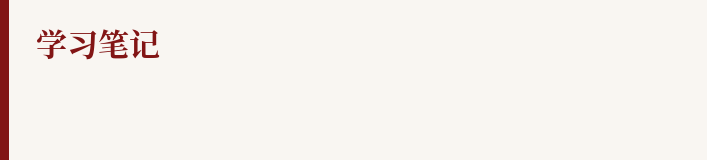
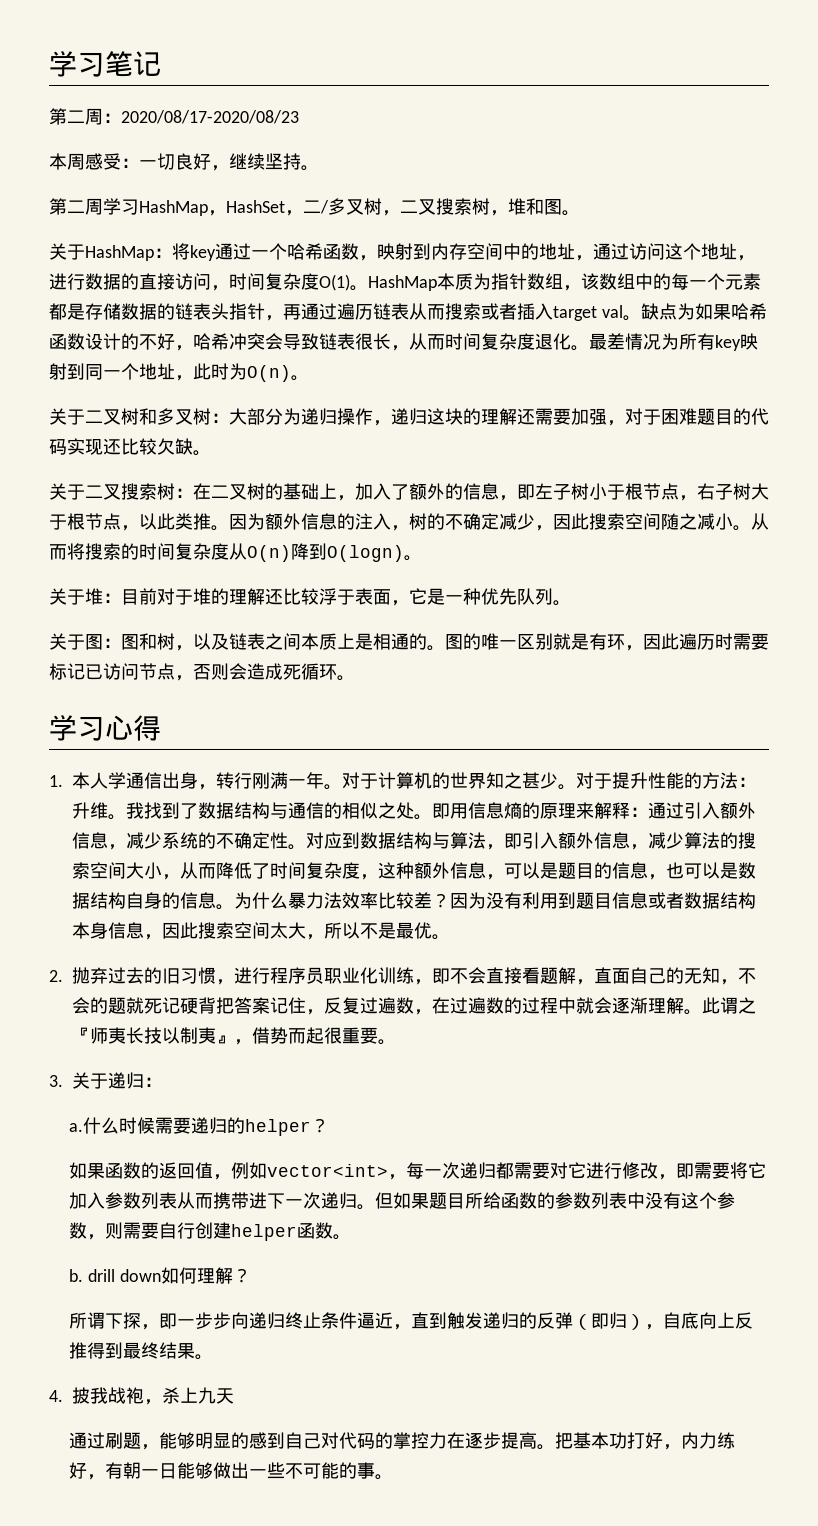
(160, 44) none -> [49,108,299,125] [49,153,319,171] [49,198,580,216] [49,243,755,261] [49,273,761,291] [49,303,767,321] [49,333,758,351] [49,363,309,382] [49,408,769,426] [49,438,211,456] [49,483,769,501] [49,513,769,531] [49,543,422,562] [49,588,571,606] [49,633,769,651] [49,663,355,681] [49,715,161,741] [49,772,756,790] [72,802,756,820] [72,832,756,850] [72,862,756,880] [72,892,756,910] [72,922,450,940] [49,967,756,985] [72,997,756,1015] [72,1027,396,1045] [49,1072,162,1089] [69,1117,330,1136] [69,1162,767,1180] [69,1192,736,1210] [69,1222,352,1241] [69,1267,251,1284] [69,1312,754,1330] [69,1342,214,1360] [49,1387,234,1405] [69,1432,736,1450] [69,1462,394,1480] // 第二周：2020/08/17-2020/08/23 // 本周感受：一切良好，继续坚持。 // 第二周学习HashMap，HashSet，二/多叉树，二叉搜索树，堆和图。 // 关于HashMap：将key通过一个哈希函数，映射到内存空间中的地址，通过访问这个地址，进行数据的直接访问，时间复杂度O(1)。HashMap本质为指针数组，该数组中的每一个元素都是存储数据的链表头指针，再通过遍历链表从而搜索或者插入target val。缺点为如果哈希函数设计的不好，哈希冲突会导致链表很长，从而时间复杂度退化。最差情况为所有key映射到同一个地址，此时为O(n)。 // 关于二叉树和多叉树：大部分为递归操作，递归这块的理解还需要加强，对于困难题目的代码实现还比较欠缺。 // 关于二叉搜索树：在二叉树的基础上，加入了额外的信息，即左子树小于根节点，右子树大于根节点，以此类推。因为额外信息的注入，树的不确定减少，因此搜索空间随之减小。从而将搜索的时间复杂度从O(n)降到O(logn)。 // 关于堆：目前对于堆的理解还比较浮于表面，它是一种优先队列。 // 关于图：图和树，以及链表之间本质上是相通的。图的唯一区别就是有环，因此遍历时需要标记已访问节点，否则会造成死循环。 // 学习心得 // 1.本人学通信出身，转行刚满一年。对于计算机的世界知之甚少。对于提升性能的方法：升维。我找到了数据结构与通信的相似之处。即用信息熵的原理来解释：通过引入额外信息，减少系统的不确定性。对应到数据结构与算法，即引入额外信息，减少算法的搜索空间大小，从而降低了时间复杂度，这种额外信息，可以是题目的信息，也可以是数据结构自身的信息。为什么暴力法效率比较差？因为没有利用到题目信息或者数据结构本身信息，因此搜索空间太大，所以不是最优。 // 2.抛弃过去的旧习惯，进行程序员职业化训练，即不会直接看题解，直面自己的无知，不会的题就死记硬背把答案记住，反复过遍数，在过遍数的过程中就会逐渐理解。此谓之『师夷长技以制夷』，借势而起很重要。 // 3.关于递归： // a.什么时候需要递归的helper？ // 如果函数的返回值，例如vector<int>，每一次递归都需要对它进行修改，即需要将它加入参数列表从而携带进下一次递归。但如果题目所给函数的参数列表中没有这个参数，则需要自行创建helper函数。 // b. drill down如何理解？ // 所谓下探，即一步步向递归终止条件逼近，直到触发递归的反弹（即归），自底向上反推得到最终结果。 // 4.披我战袍，杀上九天 // 通过刷题，能够明显的感到自己对代码的掌控力在逐步提高。把基本功打好，内力练好，有朝一日能够做出一些不可能的事。

